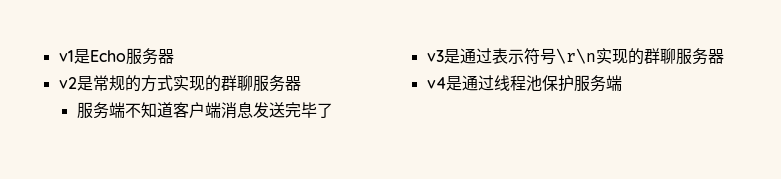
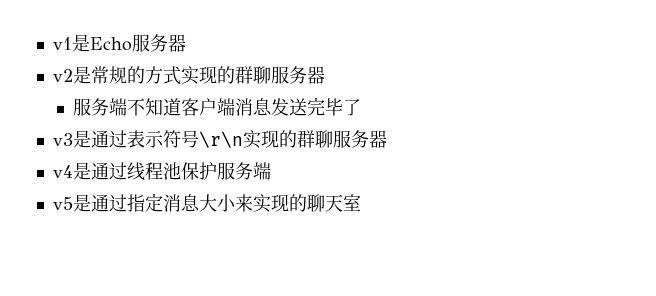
(622, 83) none -> [52,193,361,213] // v5是通过指定消息大小来实现的聊天室

